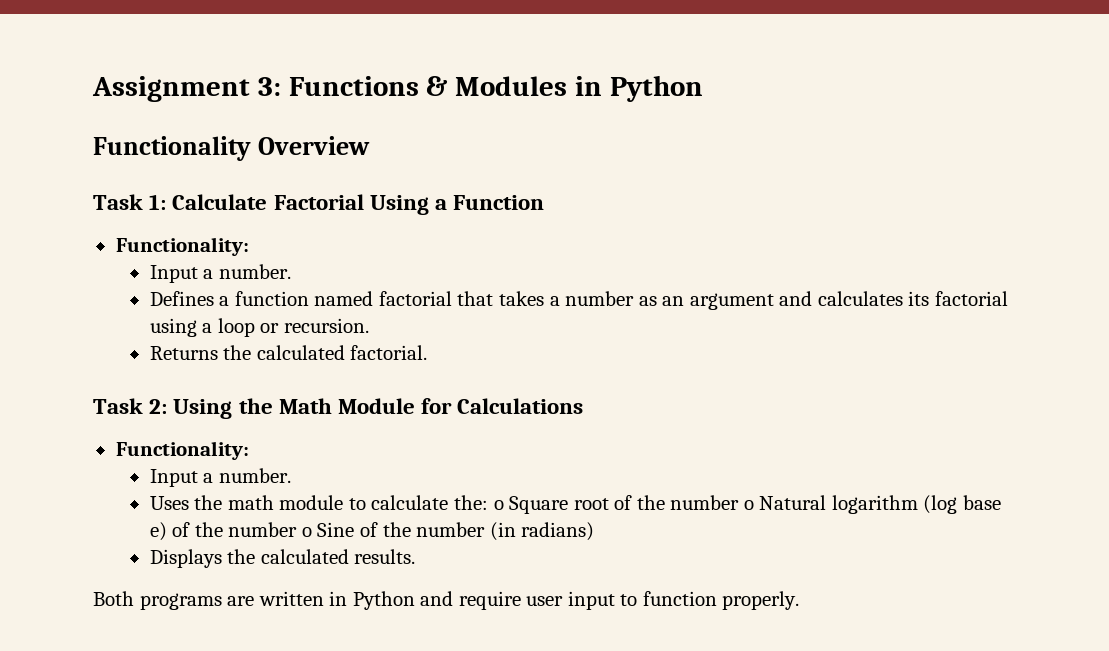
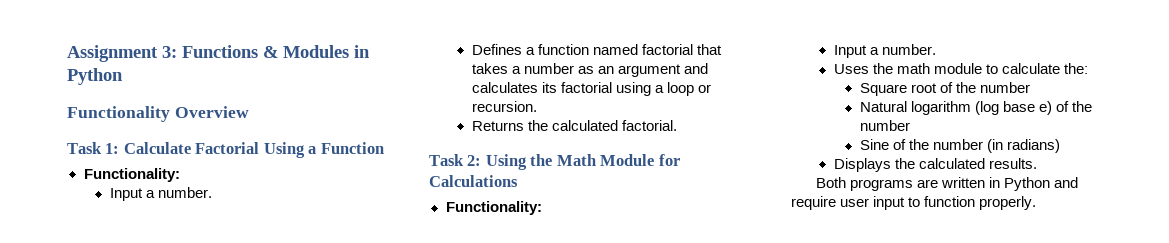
[493,500,504,510] o -> (1088, 68) //
[743,500,754,510] o -> (1030, 87) //
[301,527,312,537] o -> (910, 125) //

